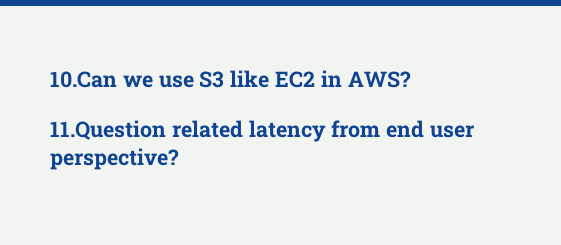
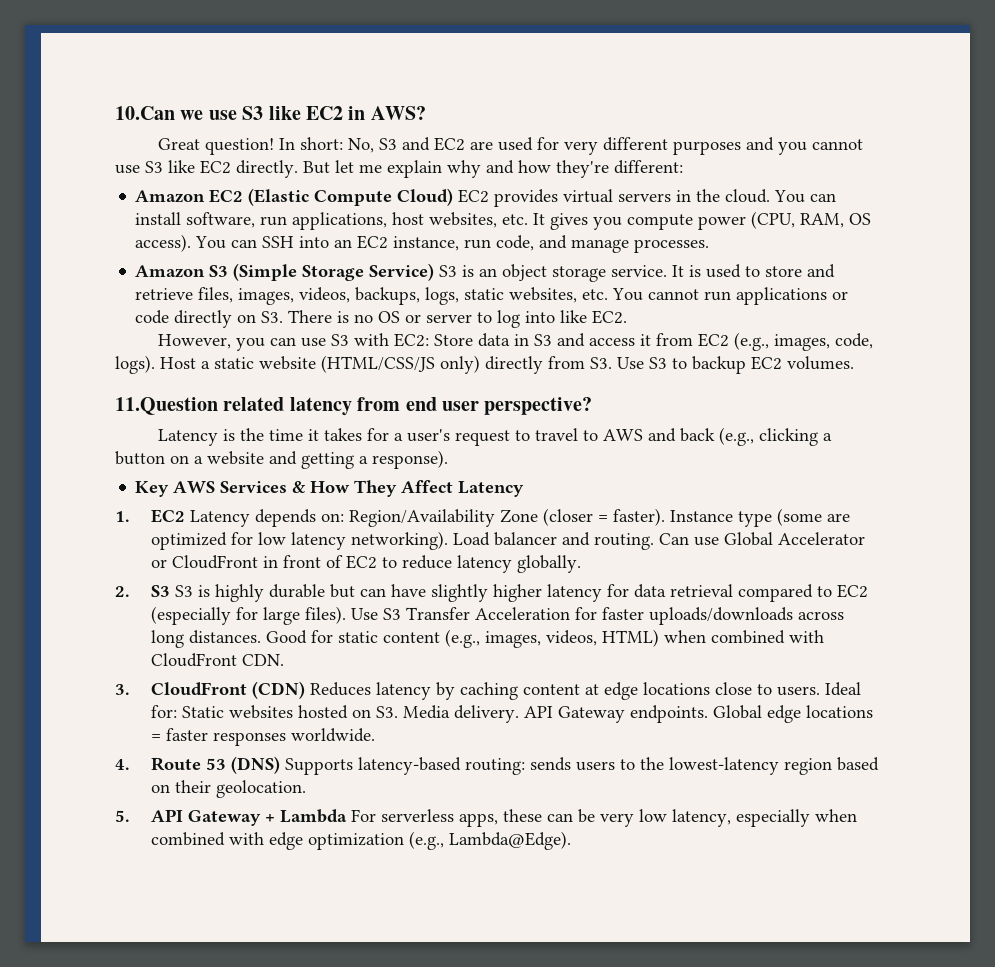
(411, 79) none -> [157,137,863,155] [115,160,683,178] [135,188,837,207] [135,211,872,230] [135,234,710,253] [135,263,836,282] [135,287,849,305] [135,310,628,328] [157,332,873,351] [115,355,854,374] // Great question! In short: No, S3 and EC2 are used for very different purposes and you cannot use S3 like EC2 directly. But let me explain why and how they're different: // Amazon EC2 (Elastic Compute Cloud) EC2 provides virtual servers in the cloud. You can install software, run applications, host websites, etc. It gives you compute power (CPU, RAM, OS access). You can SSH into an EC2 instance, run code, and manage processes. // Amazon S3 (Simple Storage Service) S3 is an object storage service. It is used to store and retrieve files, images, videos, backups, logs, static websites, etc. You cannot run applications or code directly on S3. There is no OS or server to log into like EC2. // However, you can use S3 with EC2: Store data in S3 and access it from EC2 (e.g., images, code, logs). Host a static website (HTML/CSS/JS only) directly from S3. Use S3 to backup EC2 volumes.
(179, 159) none -> [157,427,832,446] [115,450,448,469] [135,480,525,497] [115,508,851,527] [151,531,866,550] [151,555,582,573] [115,584,869,602] [151,606,845,625] [151,629,825,648] [151,653,285,667] [115,681,862,700] [151,705,874,723] [151,728,376,746] [115,756,880,775] [151,780,307,798] [115,809,858,827] [151,831,572,850] // Latency is the time it takes for a user's request to travel to AWS and back (e.g., clicking a button on a website and getting a response). // Key AWS Services & How They Affect Latency // 1. EC2 Latency depends on: Region/Availability Zone (closer = faster). Instance type (some are optimized for low latency networking). Load balancer and routing. Can use Global Accelerator or CloudFront in front of EC2 to reduce latency globally. // 2. S3 S3 is highly durable but can have slightly higher latency for data retrieval compared to EC2 (especially for large files). Use S3 Transfer Acceleration for faster uploads/downloads across long distances. Good for static content (e.g., images, videos, HTML) when combined with CloudFront CDN. // 3. CloudFront (CDN) Reduces latency by caching content at edge locations close to users. Ideal for: Static websites hosted on S3. Media delivery. API Gateway endpoints. Global edge locations = faster responses worldwide. // 4. Route 53 (DNS) Supports latency-based routing: sends users to the lowest-latency region based on their geolocation. // 5. API Gateway + Lambda For serverless apps, these can be very low latency, especially when combined with edge optimization (e.g., Lambda@Edge).

